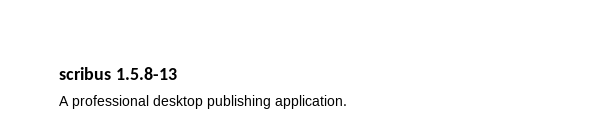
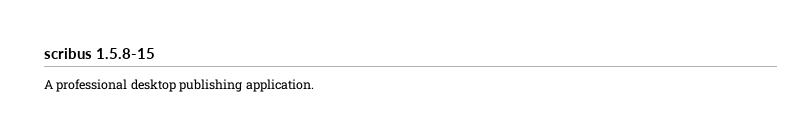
[115,67,177,80] 1.5.8-13 -> [96,48,156,59] 1.5.8-15

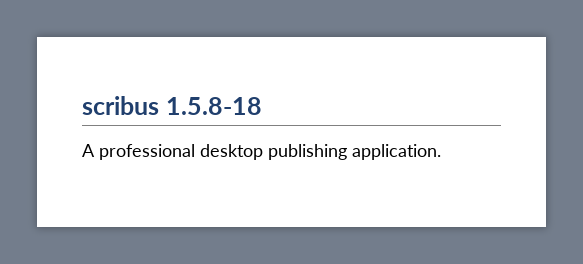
[96,48,156,59] 1.5.8-15 -> [165,97,262,115] 1.5.8-18

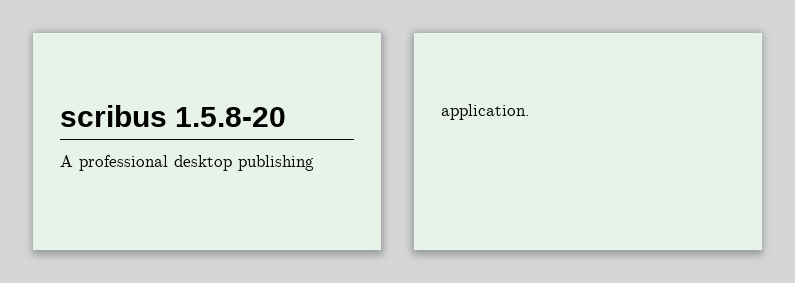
[165,97,262,115] 1.5.8-18 -> [175,107,287,127] 1.5.8-20

